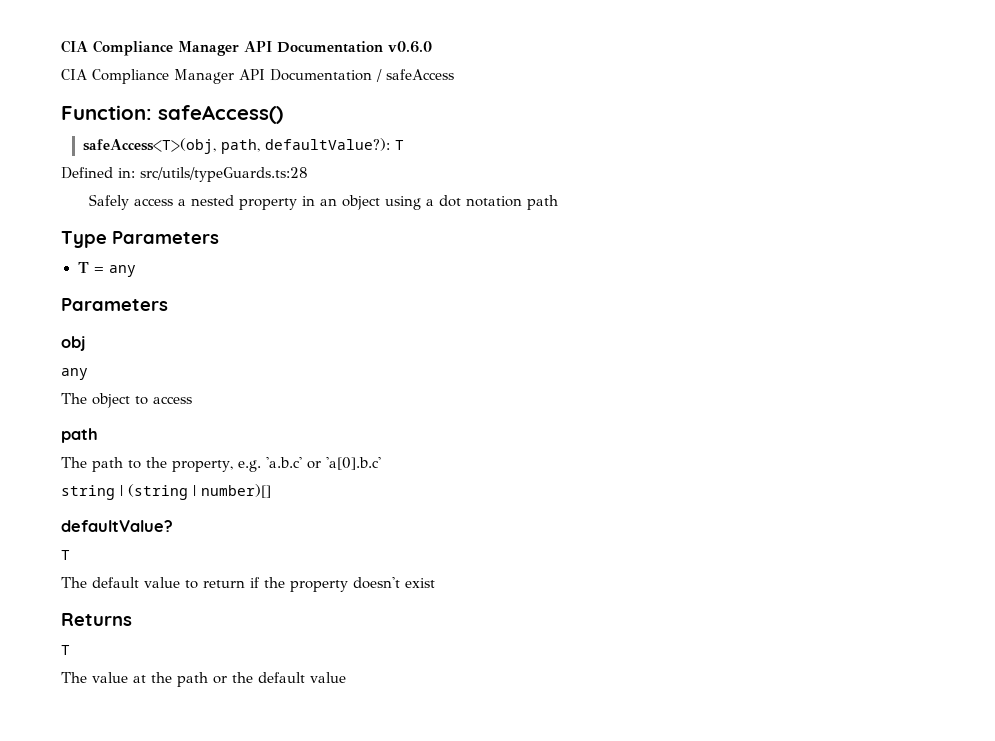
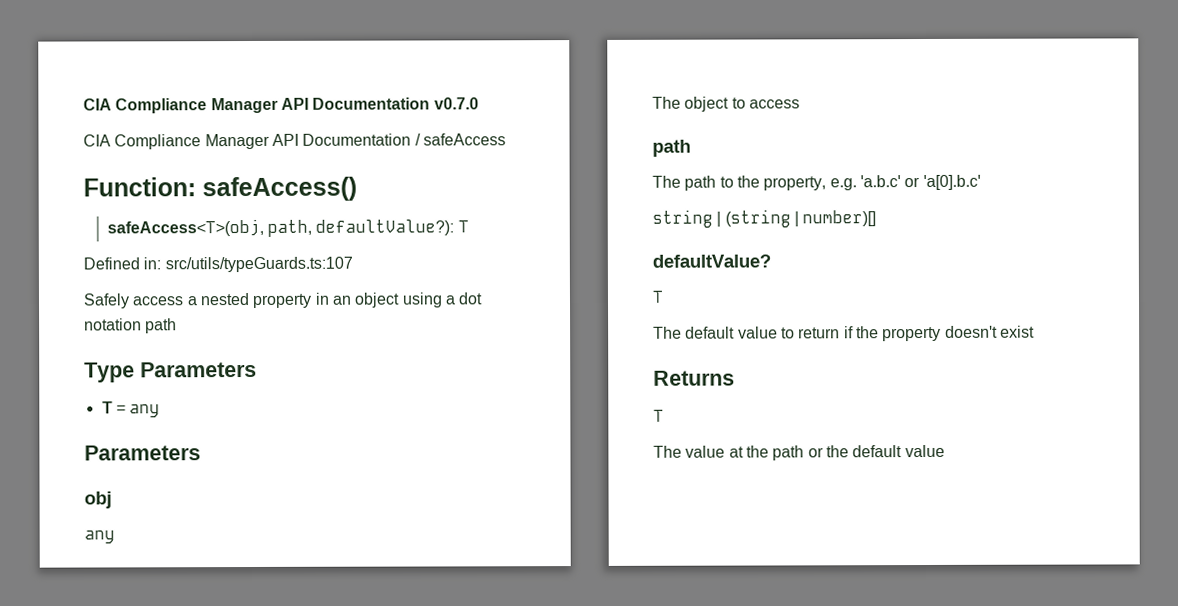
[61,40,432,56] CIA Compliance Manager API Documentation v0.6.0 -> [83,97,479,114] CIA Compliance Manager API Documentation v0.7.0
[140,167,308,182] src/utils/typeGuards.ts:28 -> [164,256,353,273] src/utils/typeGuards.ts:107

